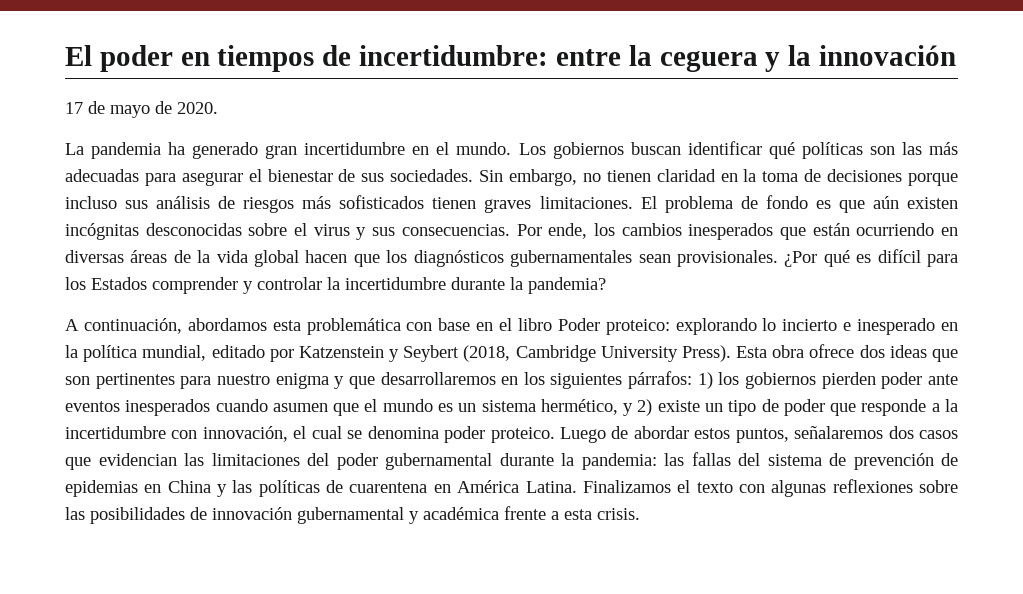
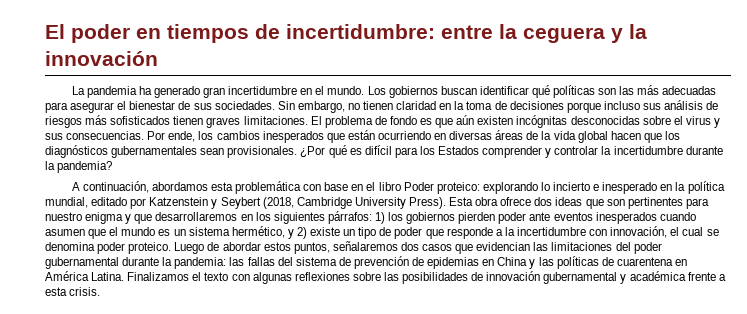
[65,101,218,118] // 17 de mayo de 2020. -> (158, 58) none

